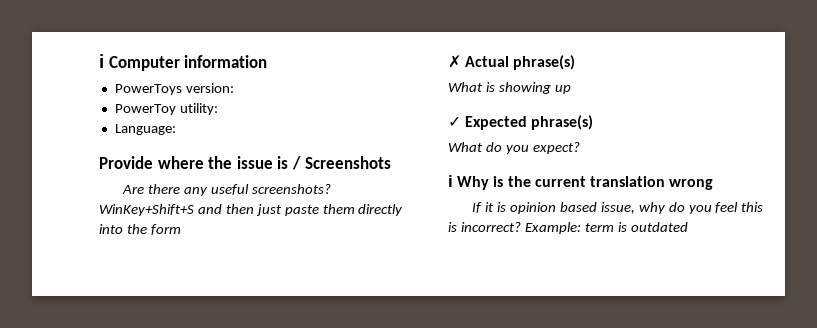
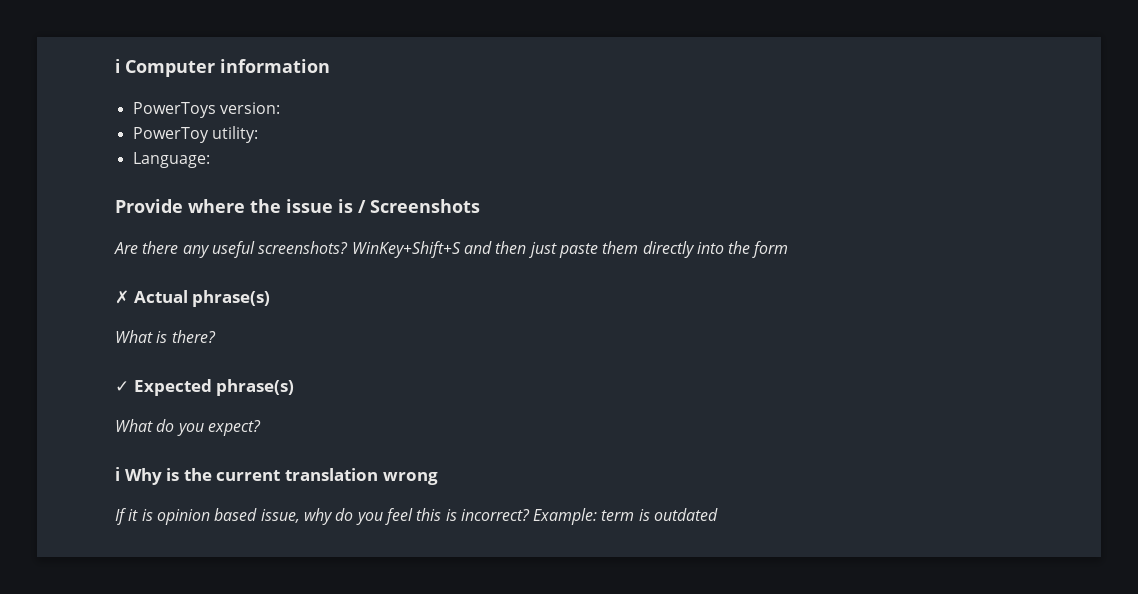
[498,82,571,94] showing up -> [171,330,216,343] there?

